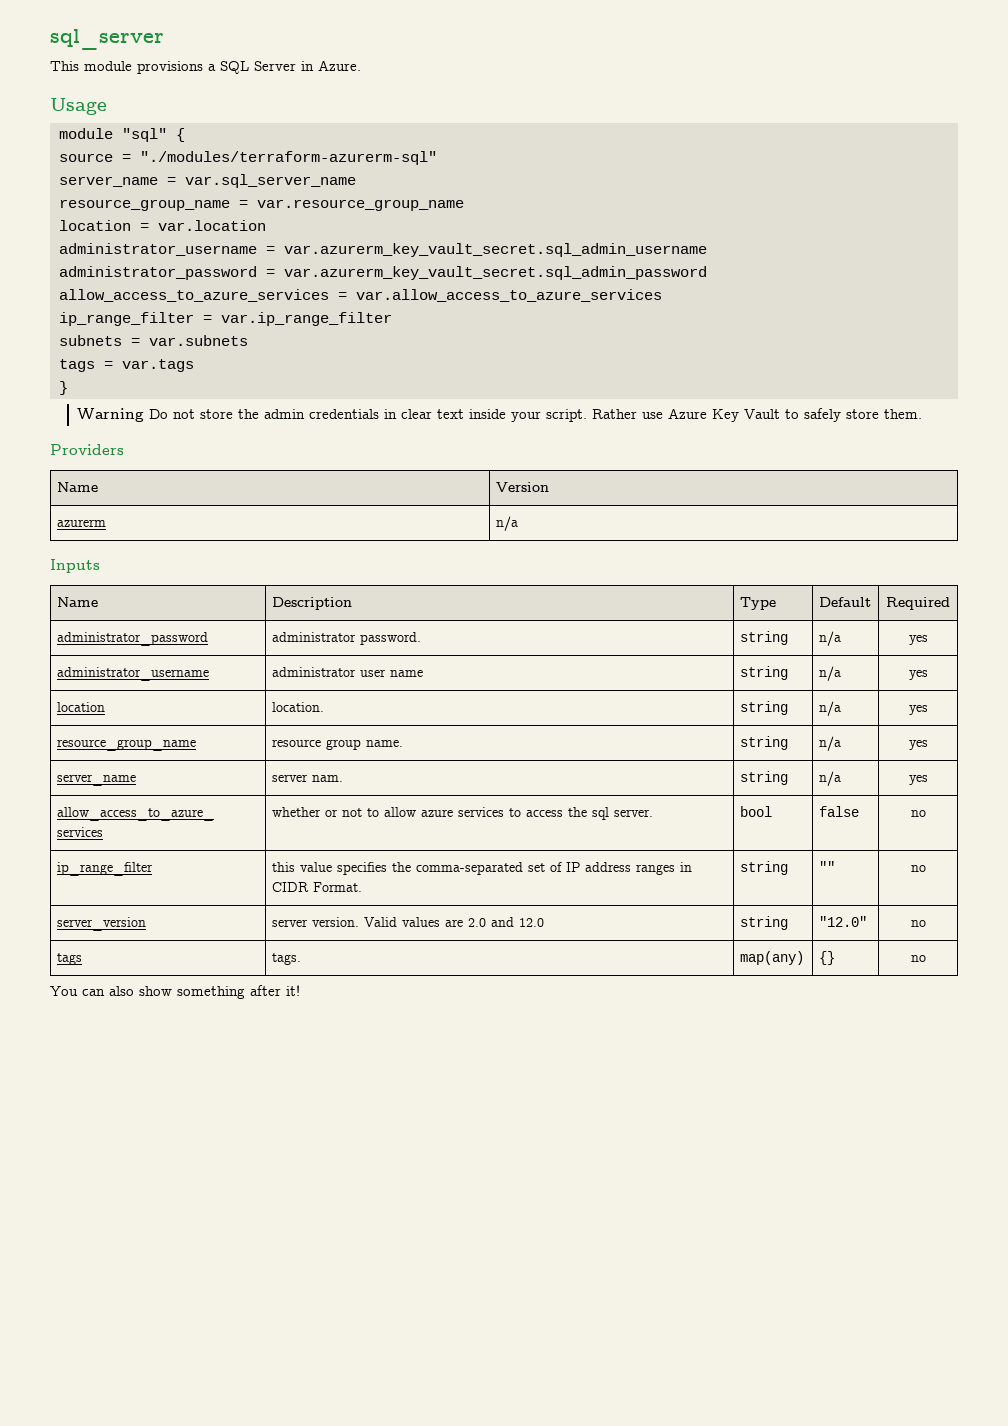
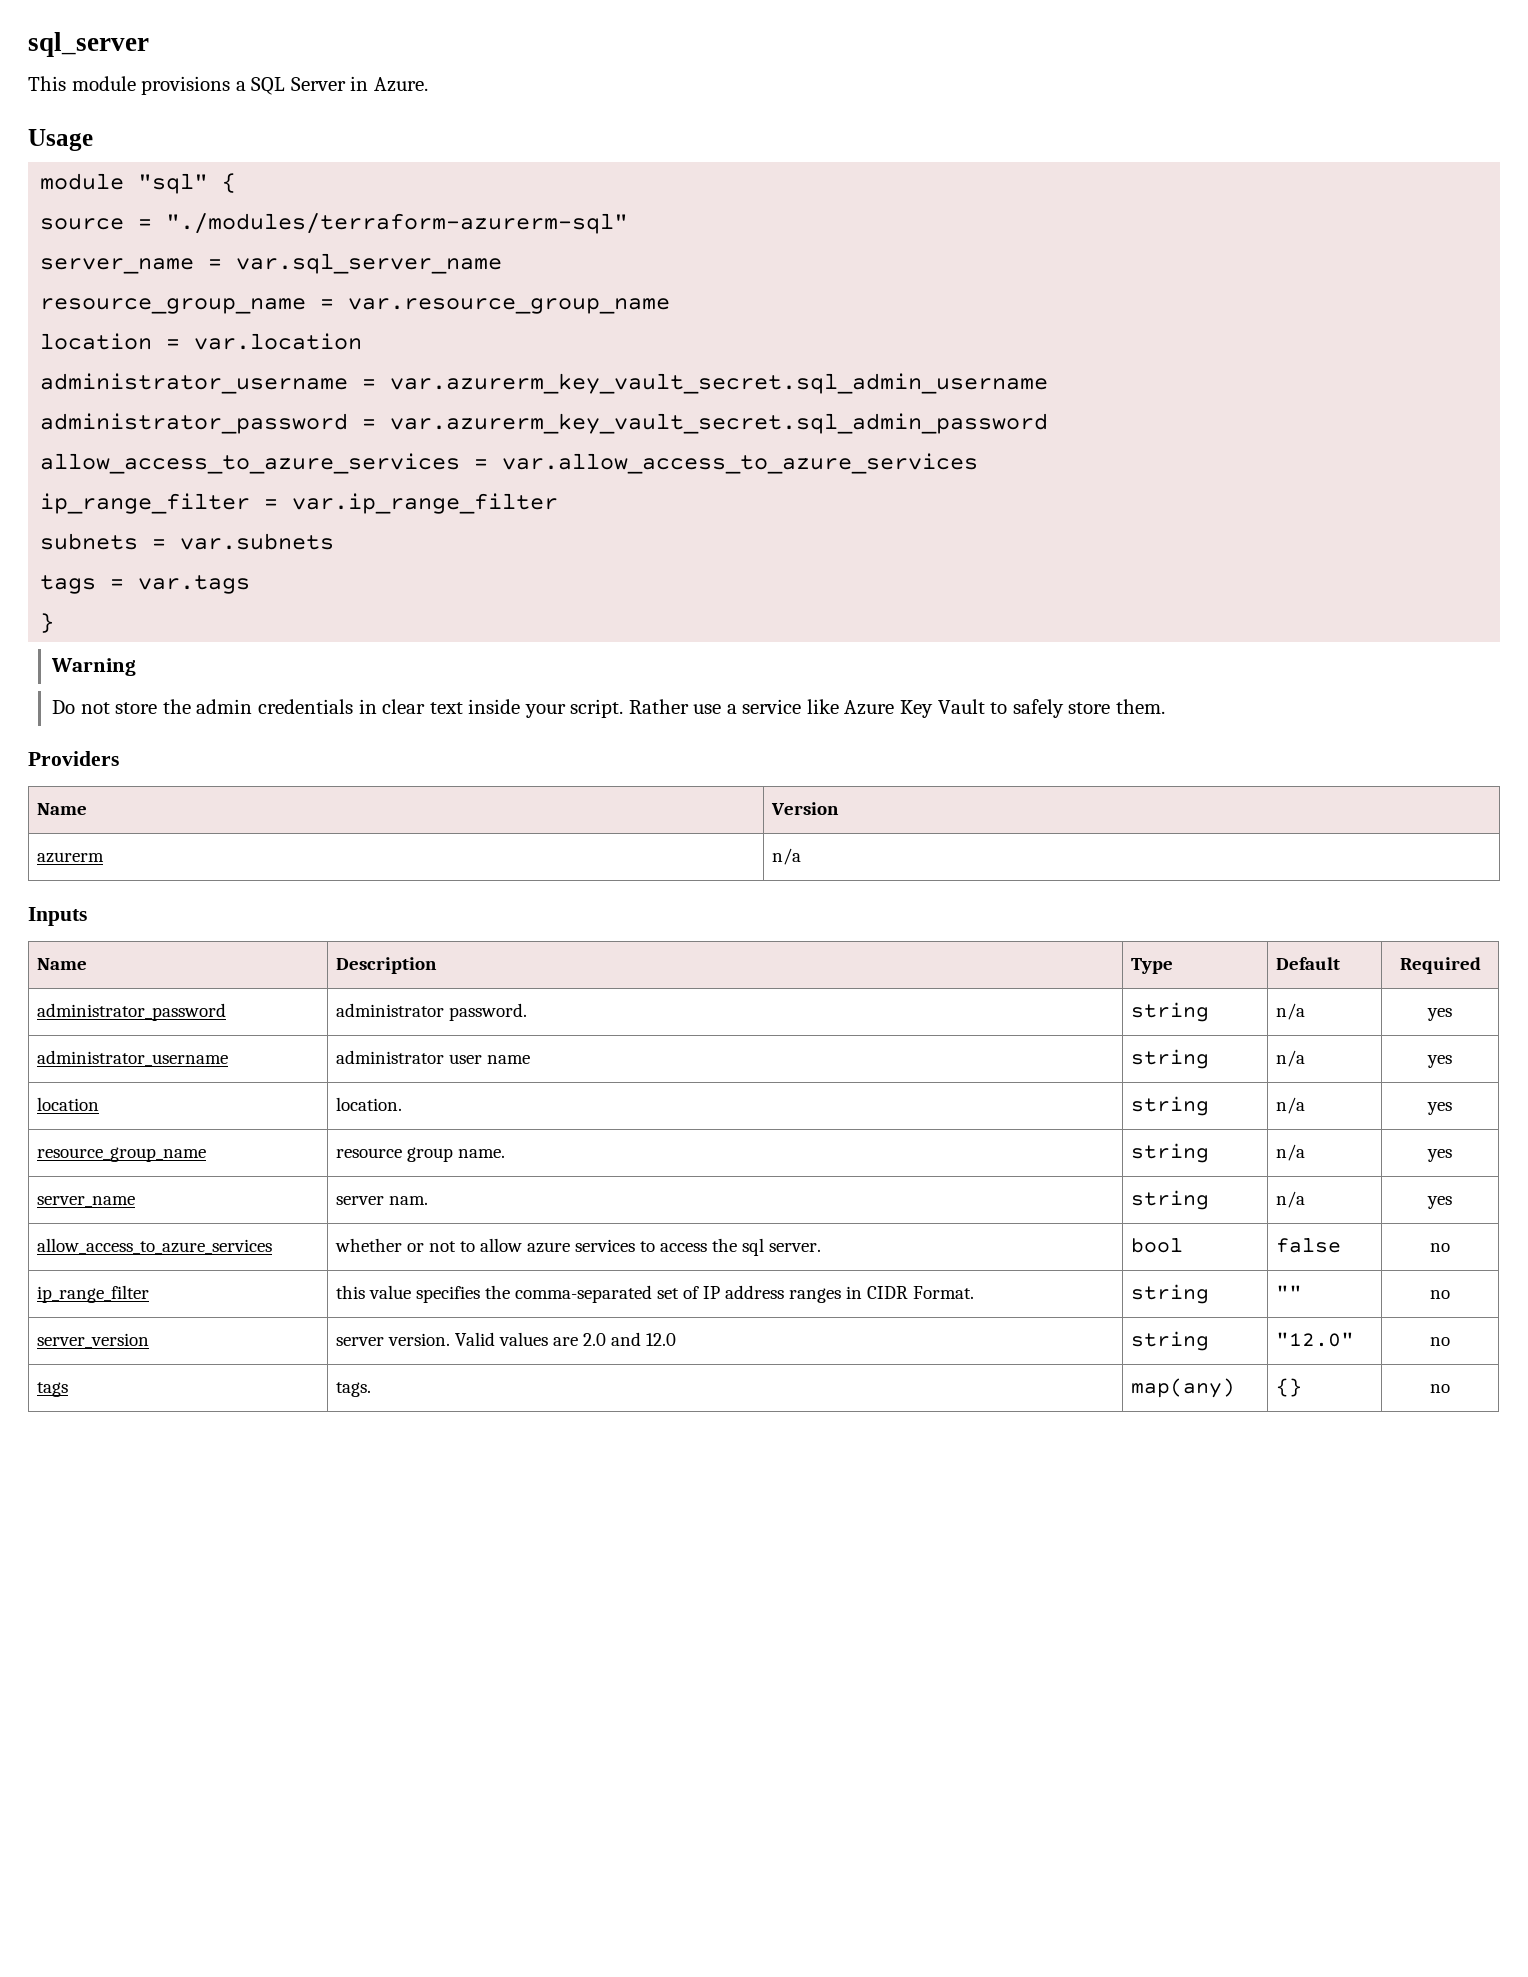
(145, 415) none -> (137, 667) //
(664, 415) none -> [726,699,839,714] a service like
[50,985,300,999] // You can also show something after it! -> (1450, 1388) none

